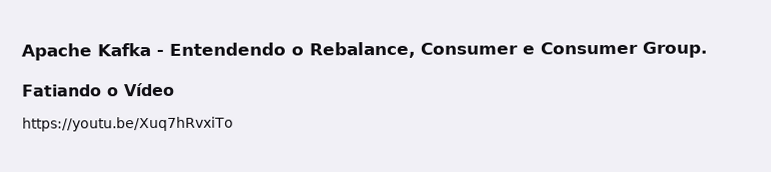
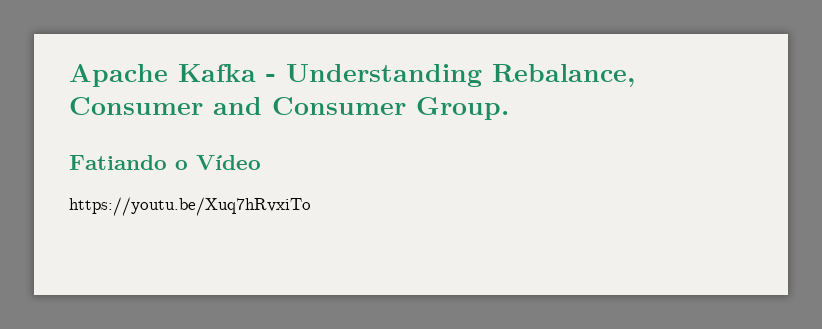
[169,42,304,56] Entendendo o -> [286,64,482,87] Understanding
[522,45,535,55] e -> [213,97,262,115] and

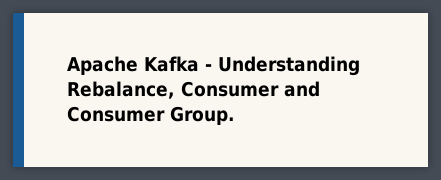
[69,155,261,170] [69,197,311,216] // Fatiando o Vídeo // https://youtu.be/Xuq7hRvxiTo -> (235, 115) none

